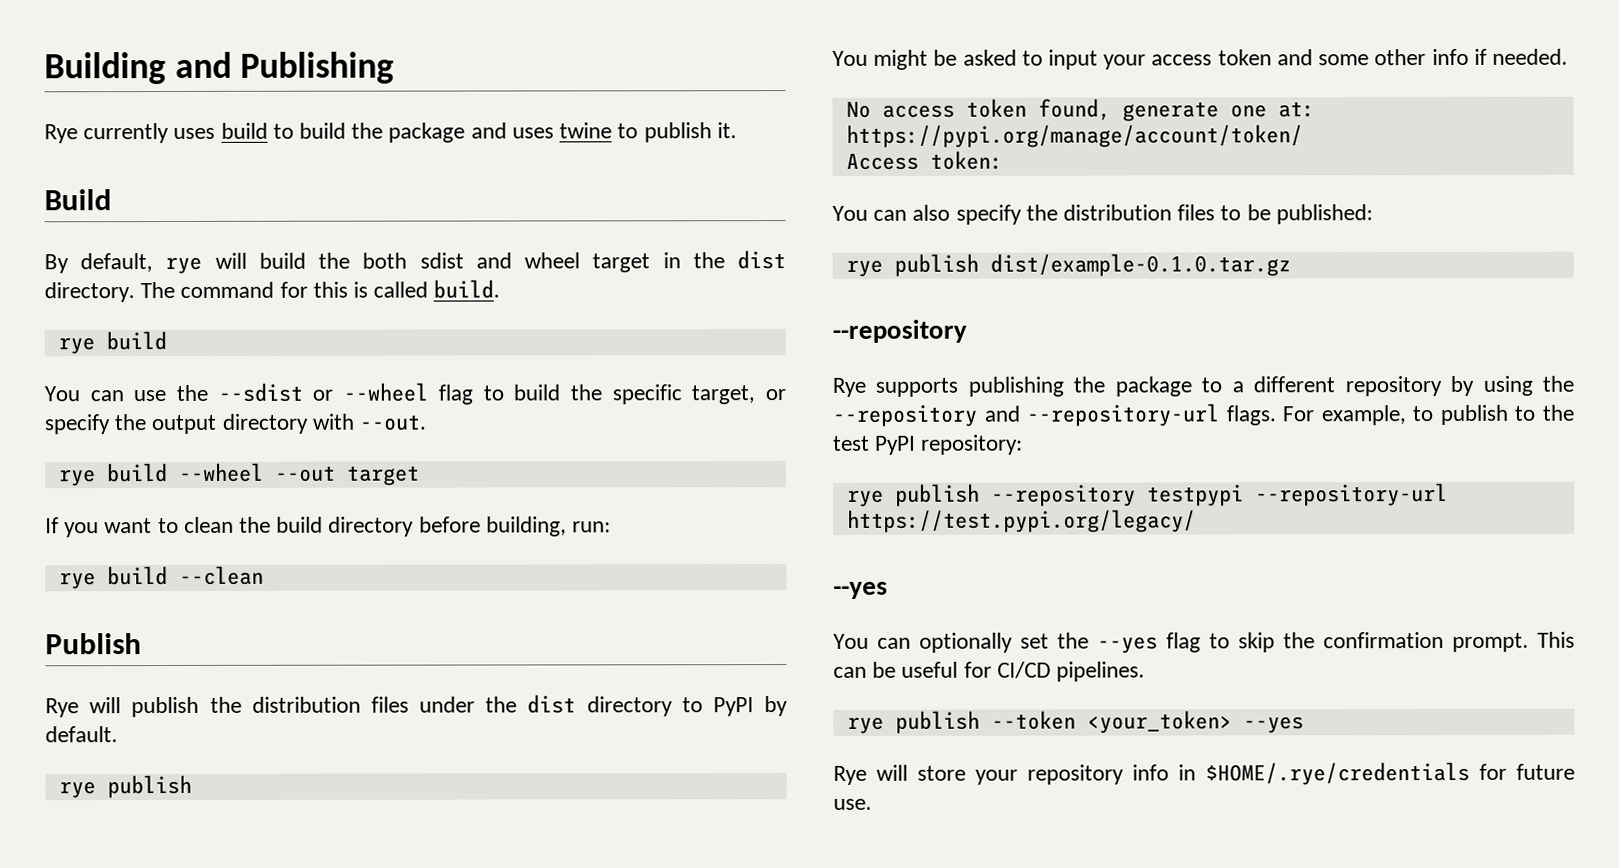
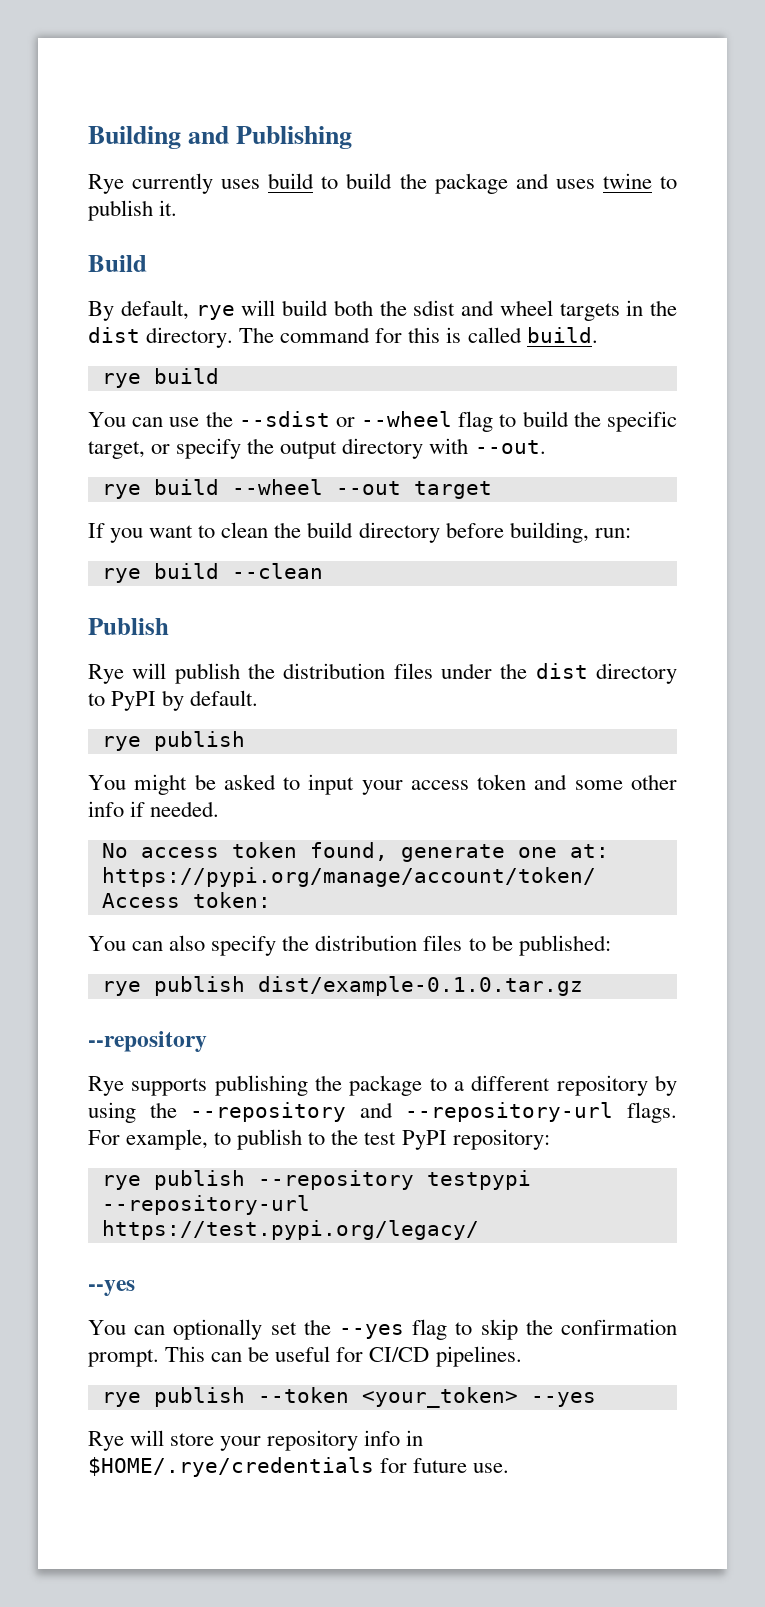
[318,252,408,269] the both -> [333,300,407,316] both the
[592,253,651,273] target -> [559,303,620,321] targets

